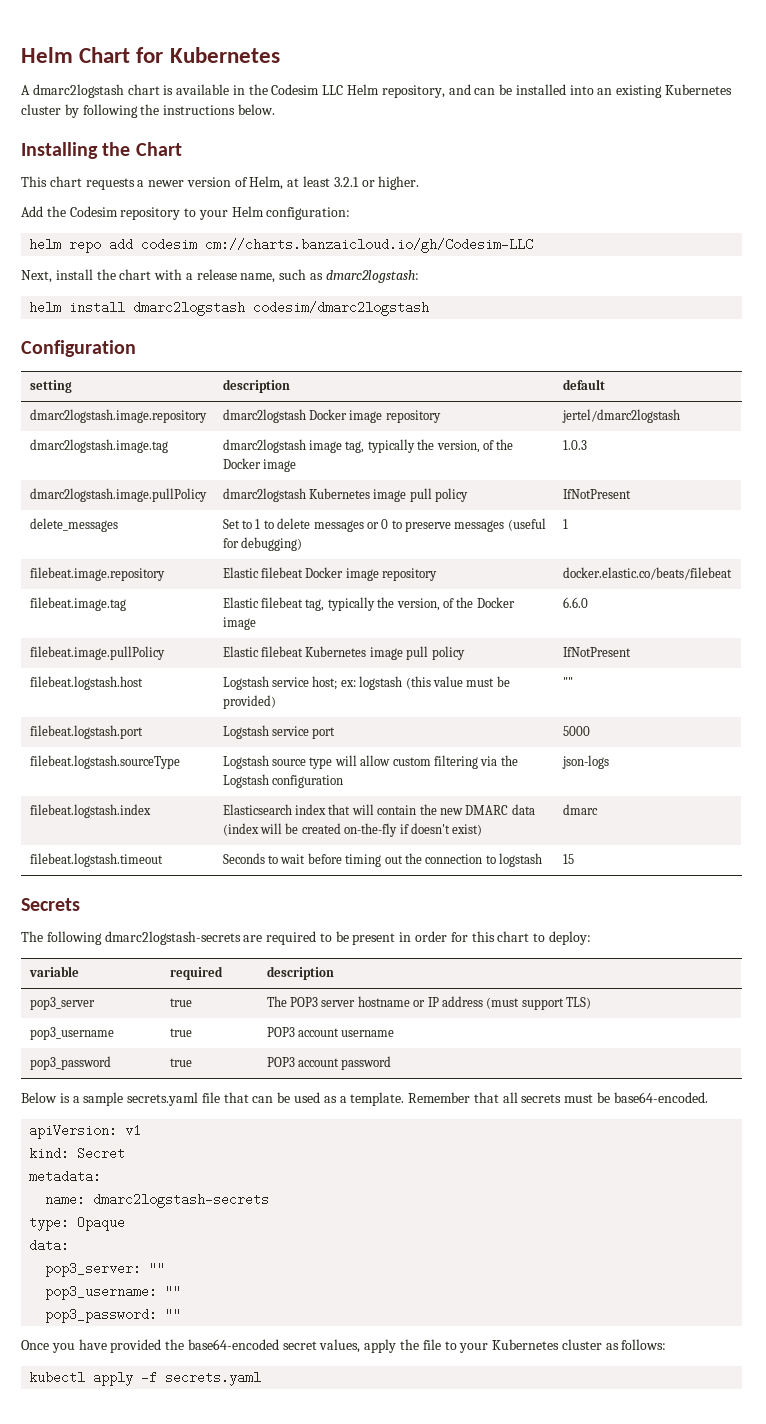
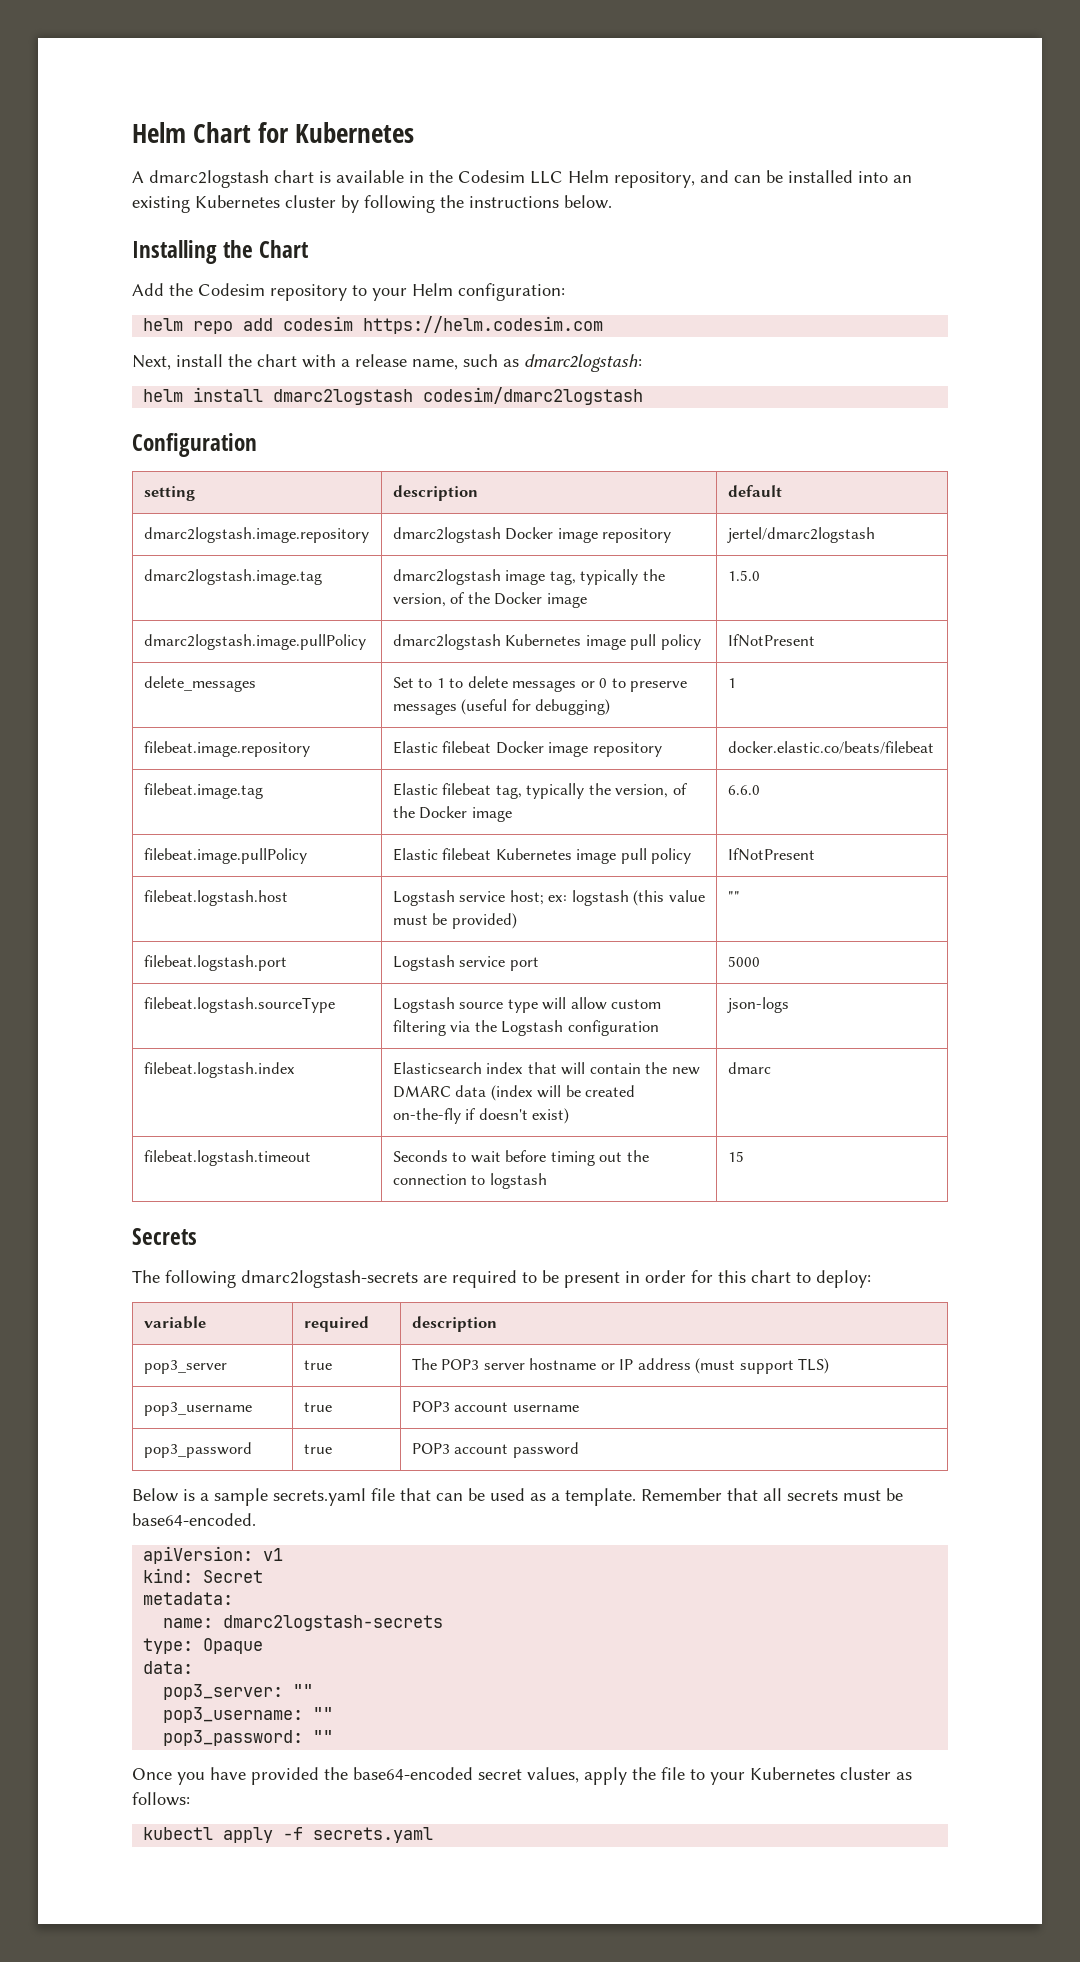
[21,176,420,190] // This chart requests a newer version of Helm, at least 3.2.1 or higher. -> (309, 249) none
[205,238,534,253] cm://charts.banzaicloud.io/gh/Codesim-LLC -> [363,316,604,334] https://helm.codesim.com
[562,440,587,450] 1.0.3 -> [727,570,760,581] 1.5.0

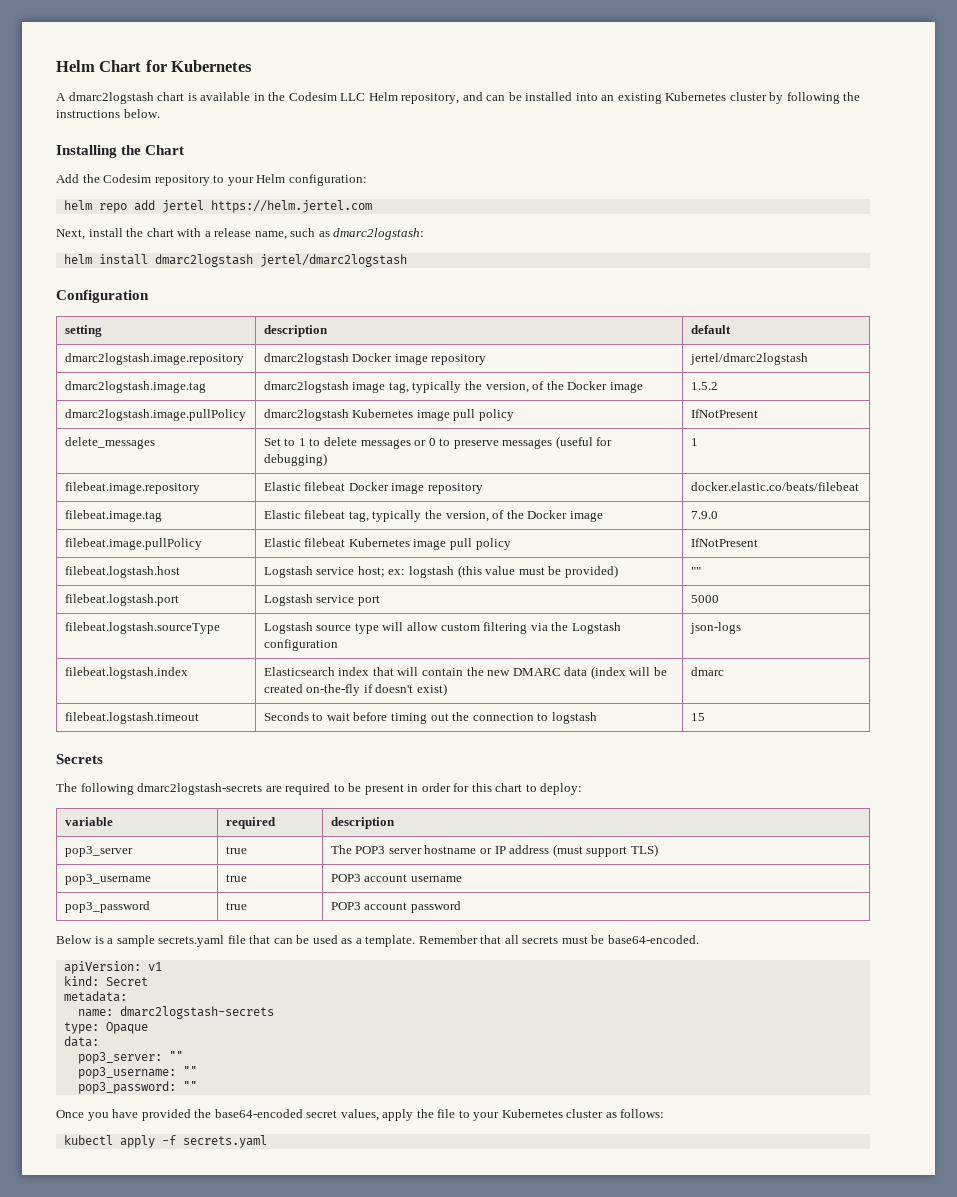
[283,316,604,334] codesim https://helm.codesim.com -> [161,200,372,213] jertel https://helm.jertel.com
[423,387,644,405] codesim/dmarc2logstash -> [259,254,407,267] jertel/dmarc2logstash
[727,570,760,581] 1.5.0 -> [690,382,718,390] 1.5.2
[727,785,760,795] 6.6.0 -> [690,511,718,519] 7.9.0

